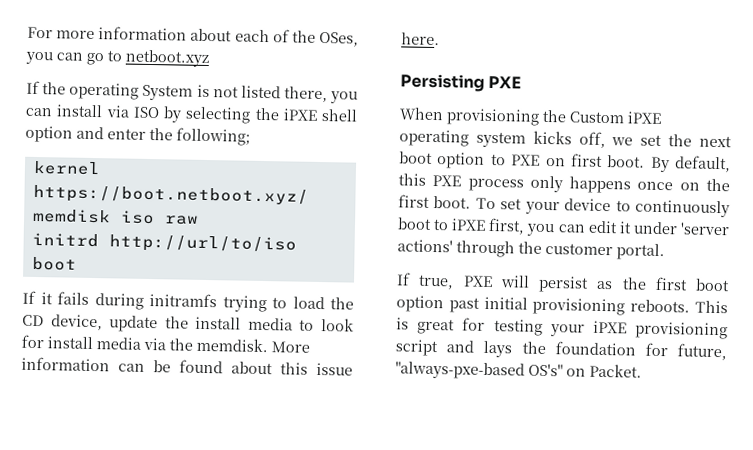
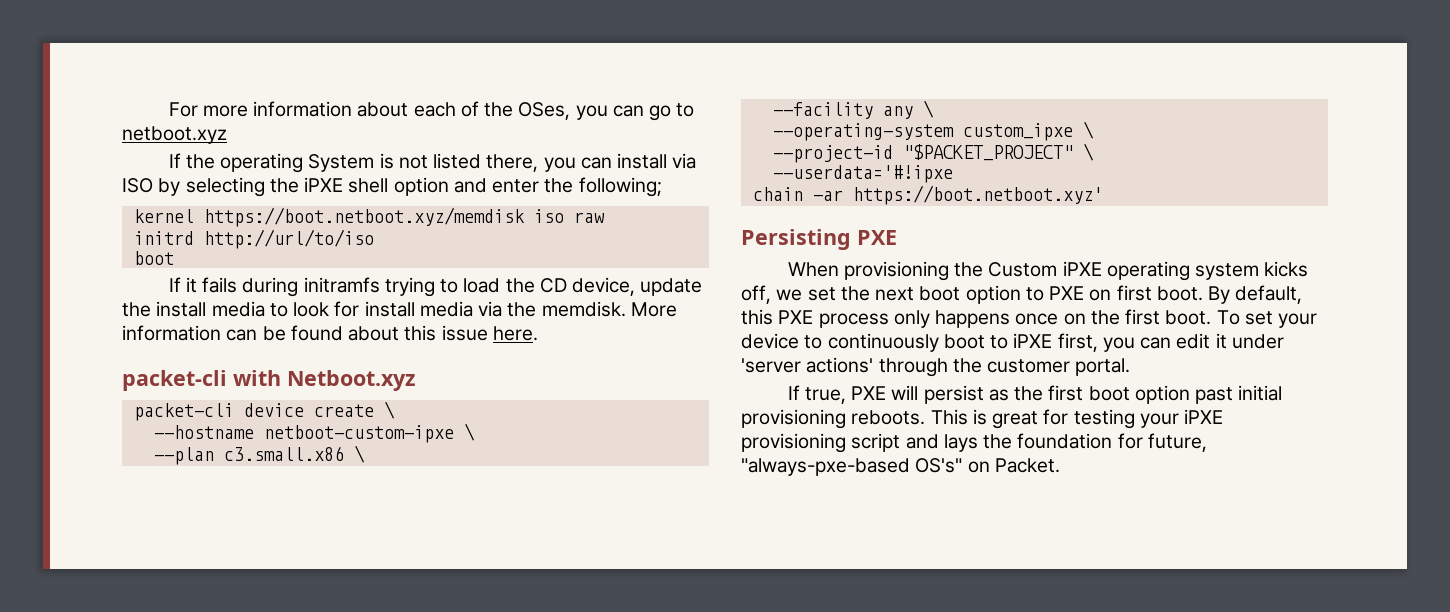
(440, 39) none -> [122,370,415,391] [133,401,395,421] [153,423,475,443] [153,445,365,465] [772,100,934,119] [772,121,1094,141] [772,143,1094,163] [772,165,953,183] [752,185,1103,205] // packet-cli with Netboot.xyz // packet-cli device create \ // --hostname netboot-custom-ipxe \ // --plan c3.small.x86 \ // --facility any \ // --operating-system custom_ipxe \ // --project-id "$PACKET_PROJECT" \ // --userdata='#!ipxe // chain -ar https://boot.netboot.xyz'

